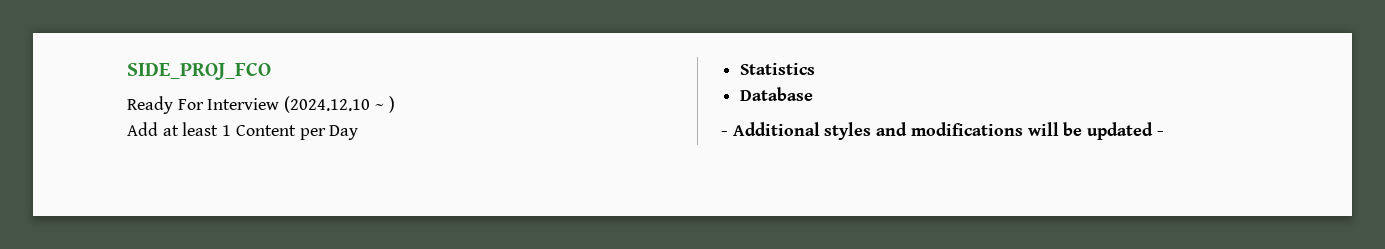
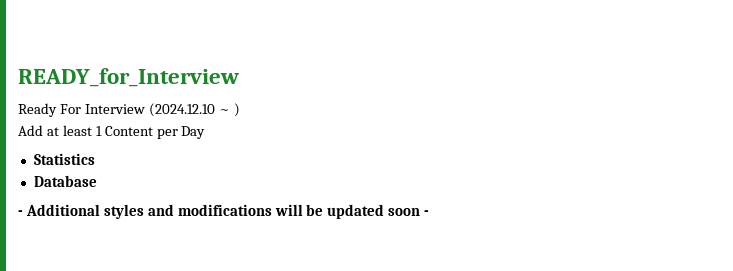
[127,63,271,80] SIDE_PROJ_FCO -> [18,68,239,87] READY_for_Interview
(1154, 131) none -> [388,208,421,216] soon

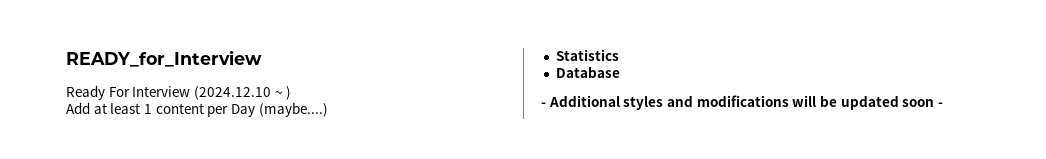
[104,126,153,136] Content -> [155,103,204,114] content
(206, 132) none -> [258,102,328,117] (maybe....)

